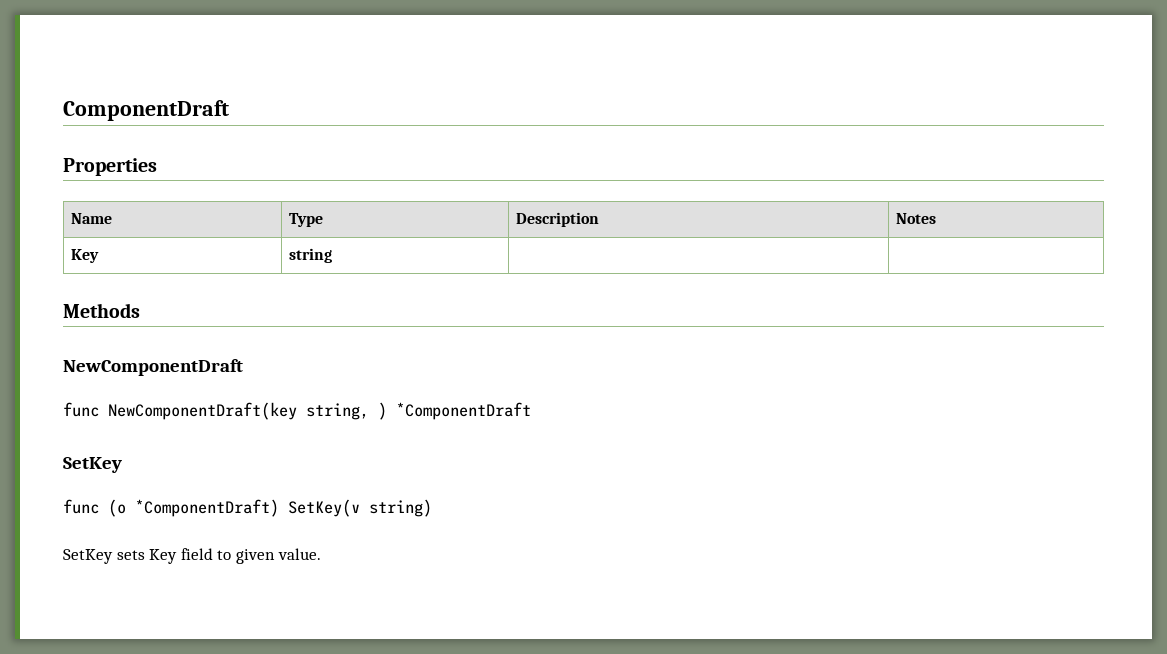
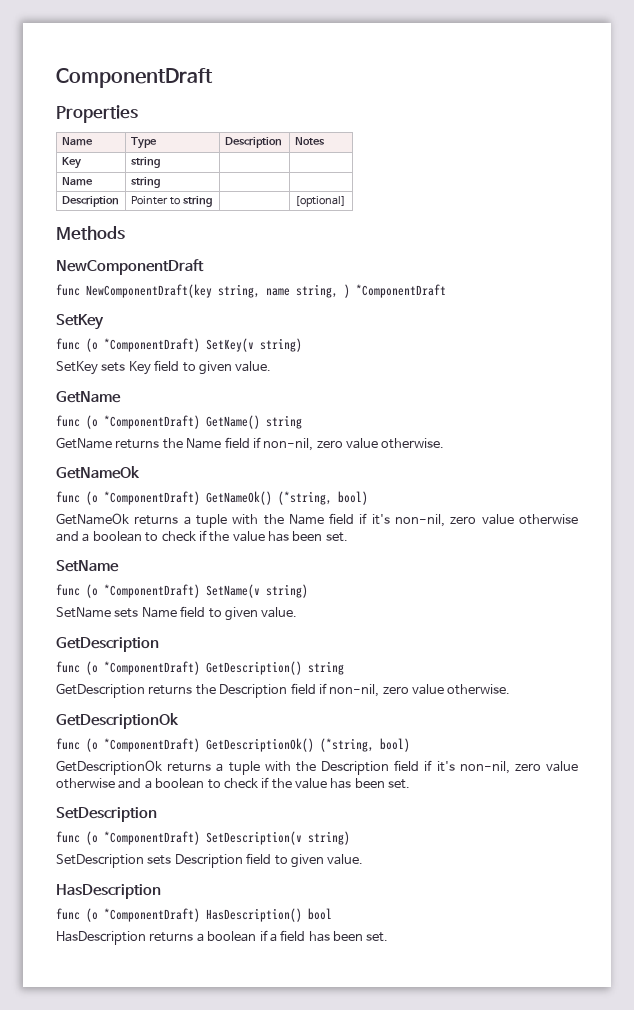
(332, 255) none -> [61,177,93,186] [130,177,160,188] [61,196,119,207] [130,196,212,207] [294,196,346,207] // Name | string | | // Description | Pointer to string | | [optional]
(369, 411) none -> [266,284,338,298] name string,
(321, 554) none -> [56,391,121,403] [56,415,302,429] [56,437,445,451] [56,466,140,479] [56,491,368,505] [56,513,579,528] [56,530,348,542] [56,560,119,572] [56,584,308,598] [56,606,298,621] [56,637,159,652] [56,661,344,675] [56,683,511,698] [56,713,179,729] [56,738,410,752] [56,760,579,775] [56,777,411,789] [56,807,157,822] [56,831,350,845] [56,853,364,868] [56,884,161,899] [56,908,332,922] [56,930,389,945] // GetName // func (o *ComponentDraft) GetName() string // GetName returns the Name field if non-nil, zero value otherwise. // GetNameOk // func (o *ComponentDraft) GetNameOk() (*string, bool) // GetNameOk returns a tuple with the Name field if it's non-nil, zero value otherwise and a boolean to check if the value has been set. // SetName // func (o *ComponentDraft) SetName(v string) // SetName sets Name field to given value. // GetDescription // func (o *ComponentDraft) GetDescription() string // GetDescription returns the Description field if non-nil, zero value otherwise. // GetDescriptionOk // func (o *ComponentDraft) GetDescriptionOk() (*string, bool) // GetDescriptionOk returns a tuple with the Description field if it's non-nil, zero value otherwise and a boolean to check if the value has been set. // SetDescription // func (o *ComponentDraft) SetDescription(v string) // SetDescription sets Description field to given value. // HasDescription // func (o *ComponentDraft) HasDescription() bool // HasDescription returns a boolean if a field has been set.

